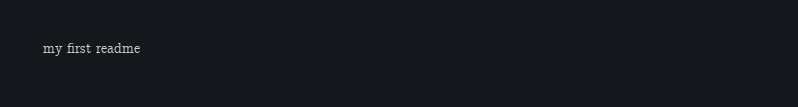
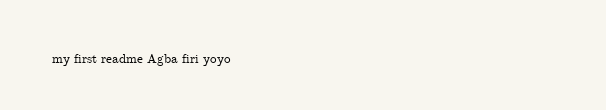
(140, 48) none -> [147,54,231,66] Agba firi yoyo

